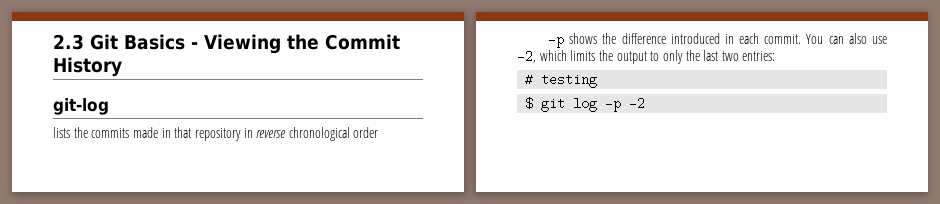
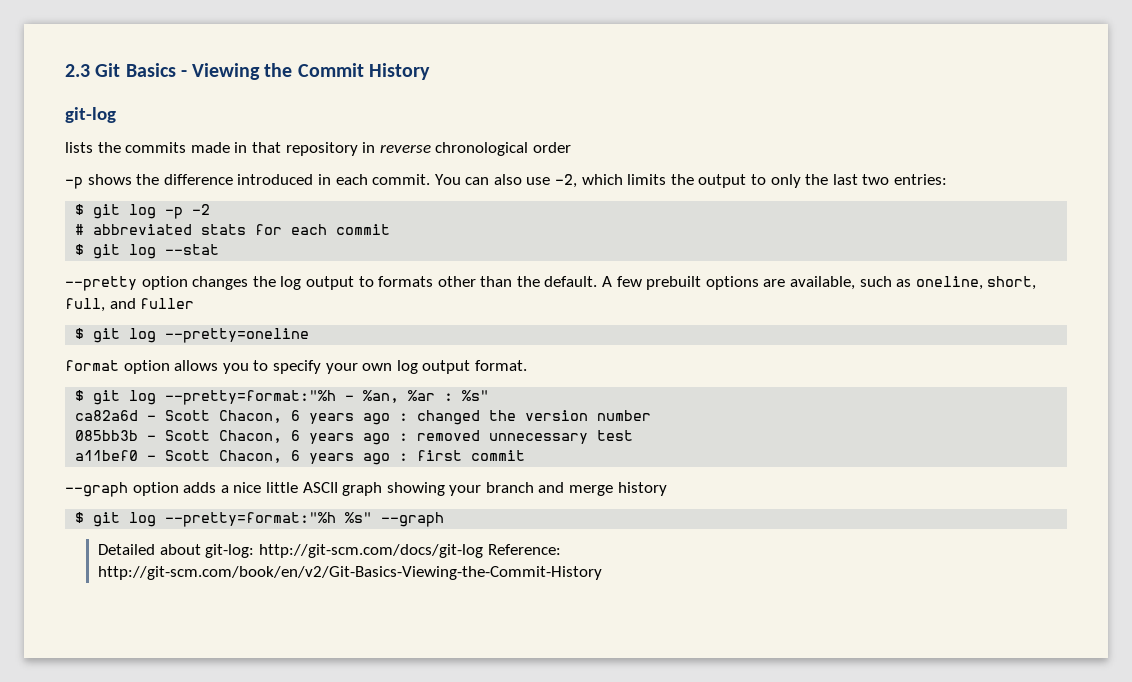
[525,73,598,88] // # testing -> (947, 179) none
(646, 103) none -> [75,224,391,235] [75,244,220,259] [65,276,1037,291] [65,298,195,312] [75,328,310,343] [65,360,527,374] [75,390,490,405] [75,410,652,425] [75,430,634,445] [75,450,526,465] [65,482,667,497] [75,512,445,527] [98,544,561,558] [98,566,603,580] // # abbreviated stats for each commit // $ git log --stat // --pretty option changes the log output to formats other than the default. A few prebuilt options are available, such as oneline, short, full, and fuller // $ git log --pretty=oneline // format option allows you to specify your own log output format. // $ git log --pretty=format:"%h - %an, %ar : %s" // ca82a6d - Scott Chacon, 6 years ago : changed the version number // 085bb3b - Scott Chacon, 6 years ago : removed unnecessary test // a11bef0 - Scott Chacon, 6 years ago : first commit // --graph option adds a nice little ASCII graph showing your branch and merge history // $ git log --pretty=format:"%h %s" --graph // Detailed about git-log: http://git-scm.com/docs/git-log Reference: http://git-scm.com/book/en/v2/Git-Basics-Viewing-the-Commit-History

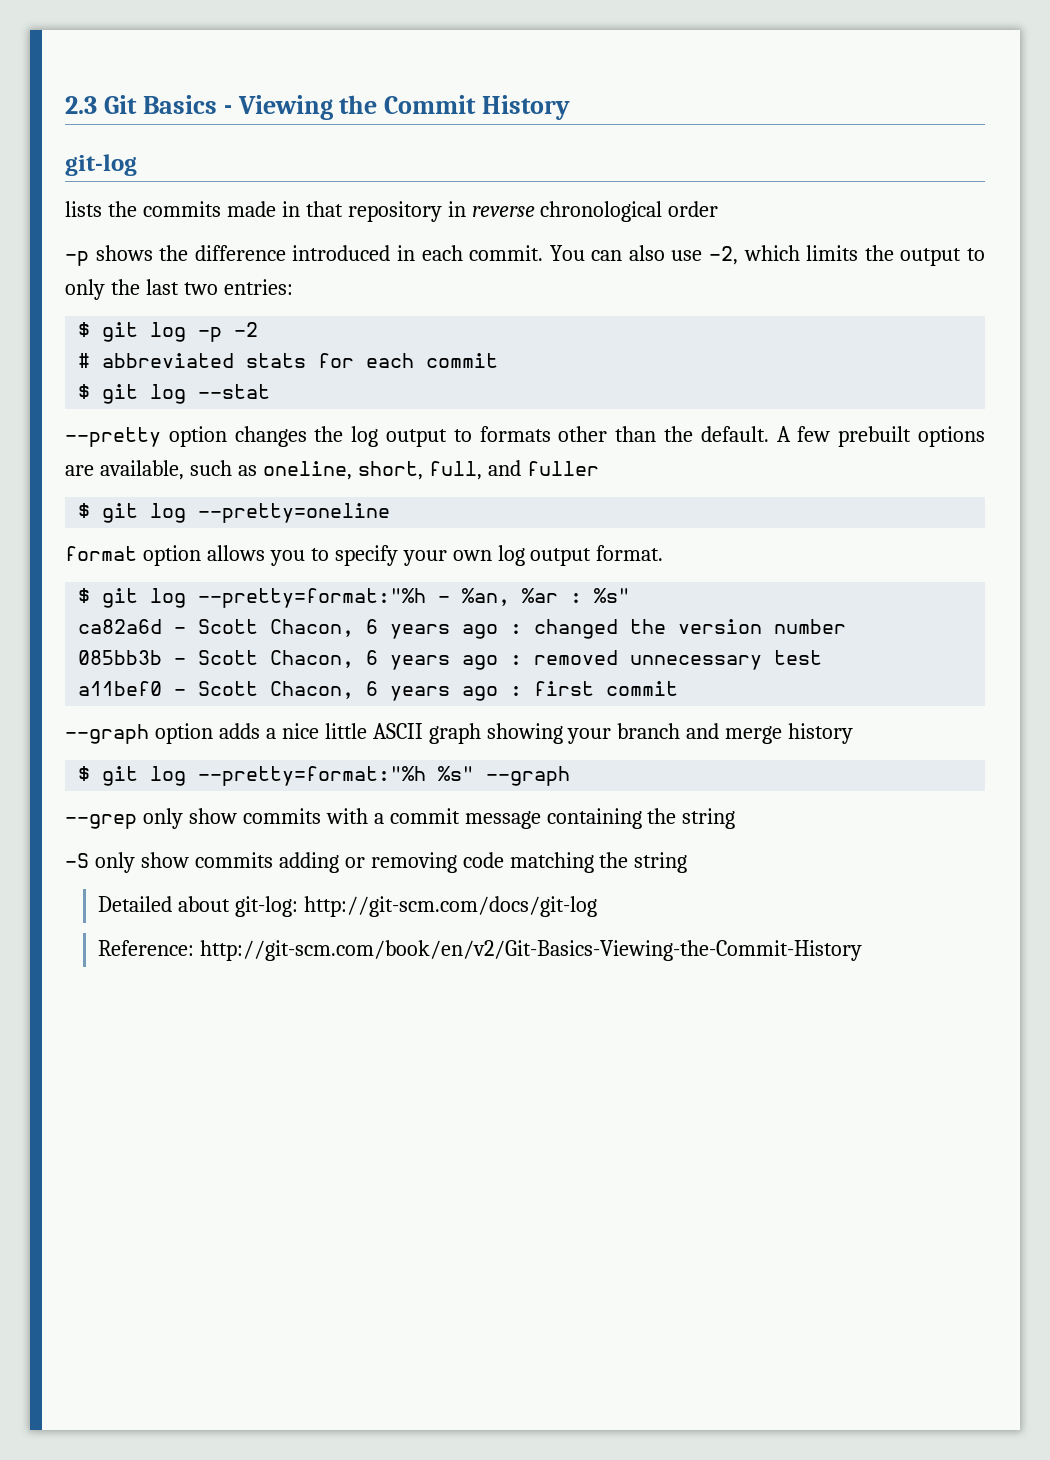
(445, 519) none -> [65,808,736,829] [65,852,688,873] // --grep only show commits with a commit message containing the string // -S only show commits adding or removing code matching the string
(483, 551) none -> (597, 906) //

